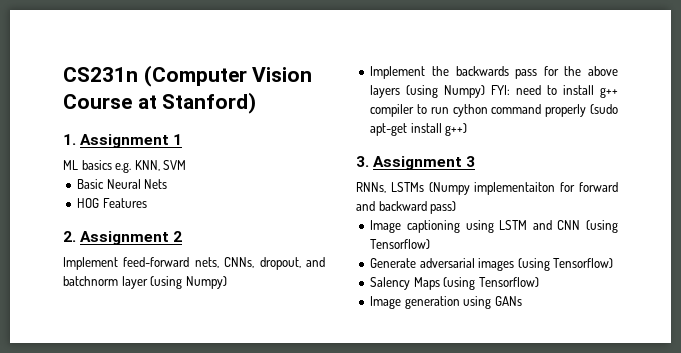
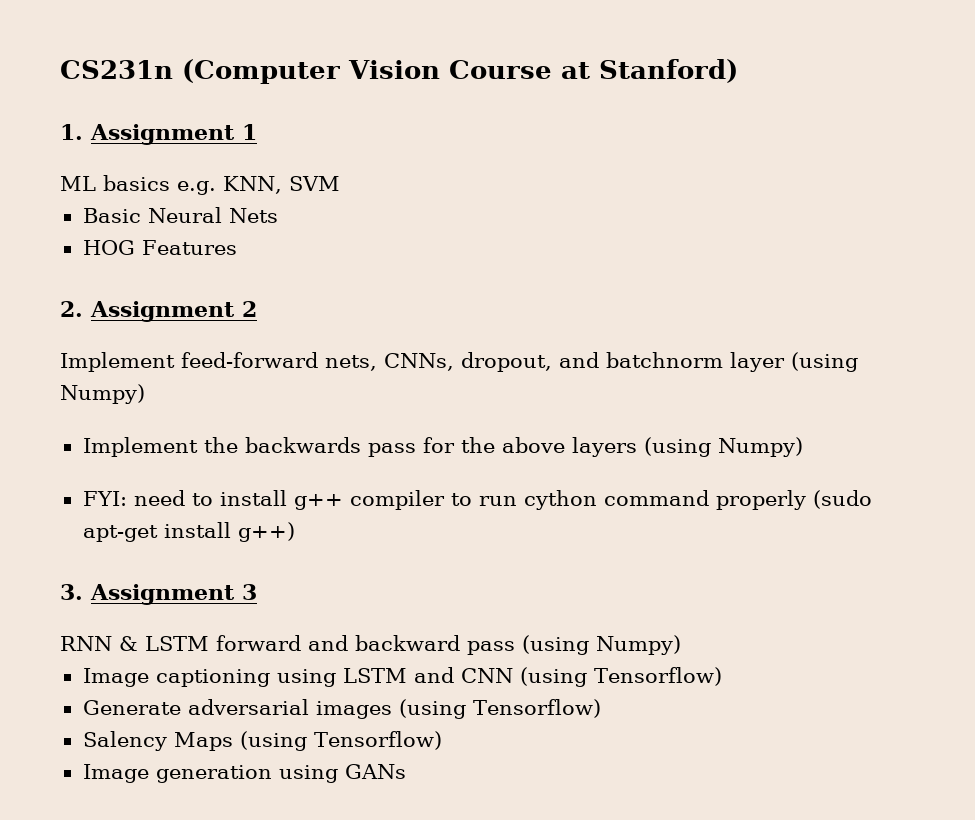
(486, 91) none -> (803, 447) //
[356,182,618,195] [356,201,457,214] RNNs, LSTMs (Numpy implementaiton for forward and backward pass) -> [60,635,681,655] RNN & LSTM forward and backward pass (using Numpy)

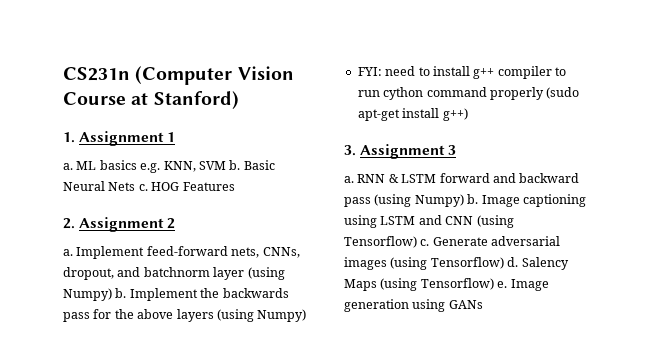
(257, 132) none -> [63,163,73,170] a.
(340, 183) // -> [229,160,241,170] b.
(278, 215) // -> [138,184,148,191] c.
(257, 309) none -> [63,249,73,256] a.
(145, 394) // -> [115,288,127,298] b.
(257, 592) none -> [344,176,354,183] a.
(681, 645) // -> [467,194,479,204] b.
(722, 676) // -> [420,239,430,246] c.
(601, 708) // -> [507,257,519,267] d.
(442, 740) // -> [497,281,508,288] e.

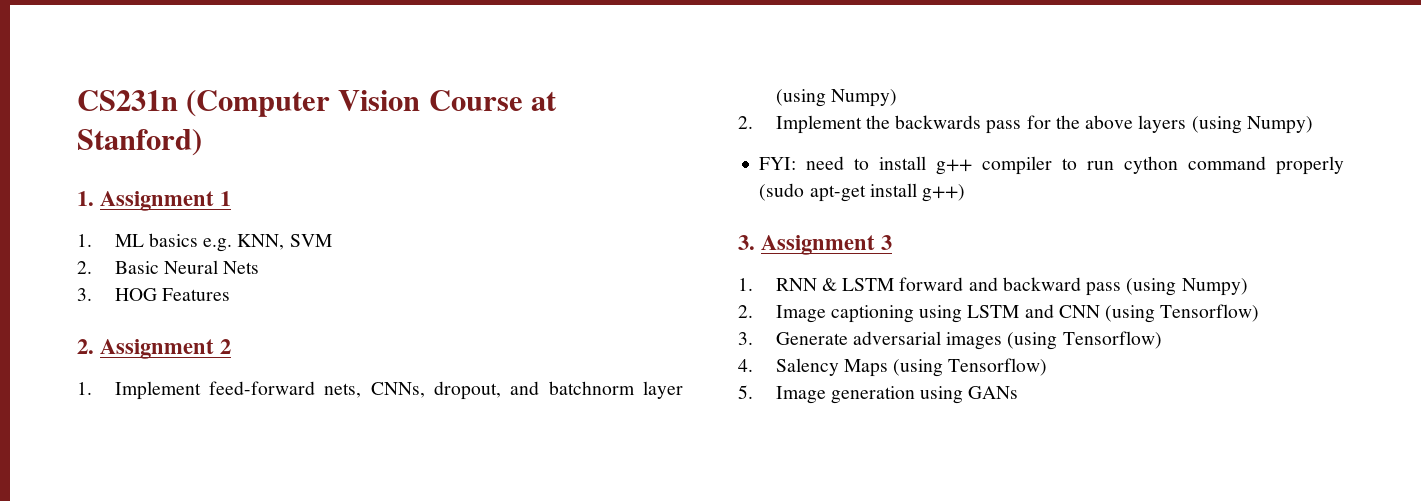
[63,163,73,170] a. -> [77,234,92,247] 1.
[229,160,241,170] b. -> [77,261,92,274] // 2.
[138,184,148,191] c. -> [77,288,92,301] // 3.
[63,249,73,256] a. -> [77,382,92,395] 1.
[115,288,127,298] b. -> [738,116,753,129] // 2.
[344,176,354,183] a. -> [738,278,753,291] 1.
[467,194,479,204] b. -> [738,305,753,318] // 2.
[420,239,430,246] c. -> [738,332,753,345] // 3.
[507,257,519,267] d. -> [738,359,753,372] // 4.
[497,281,508,288] e. -> [738,385,753,399] // 5.

